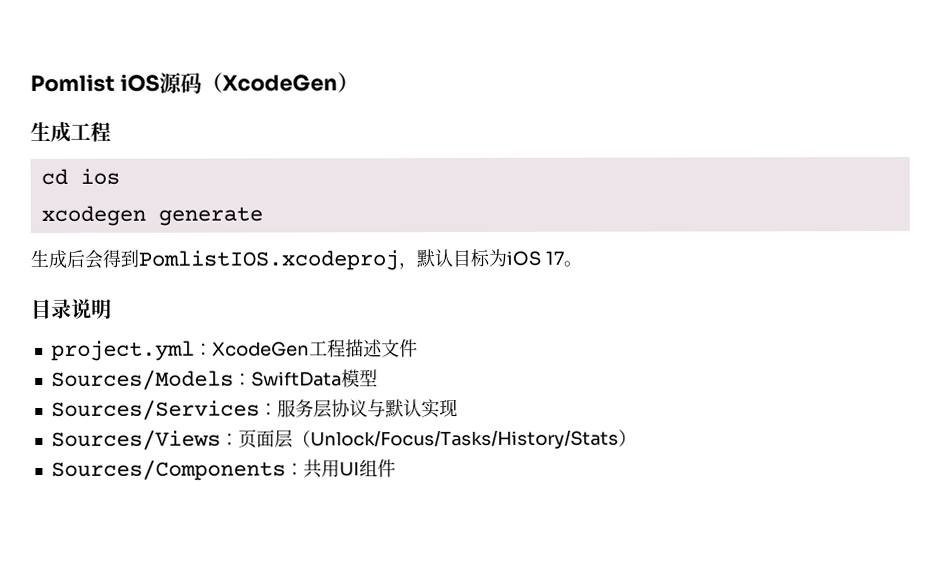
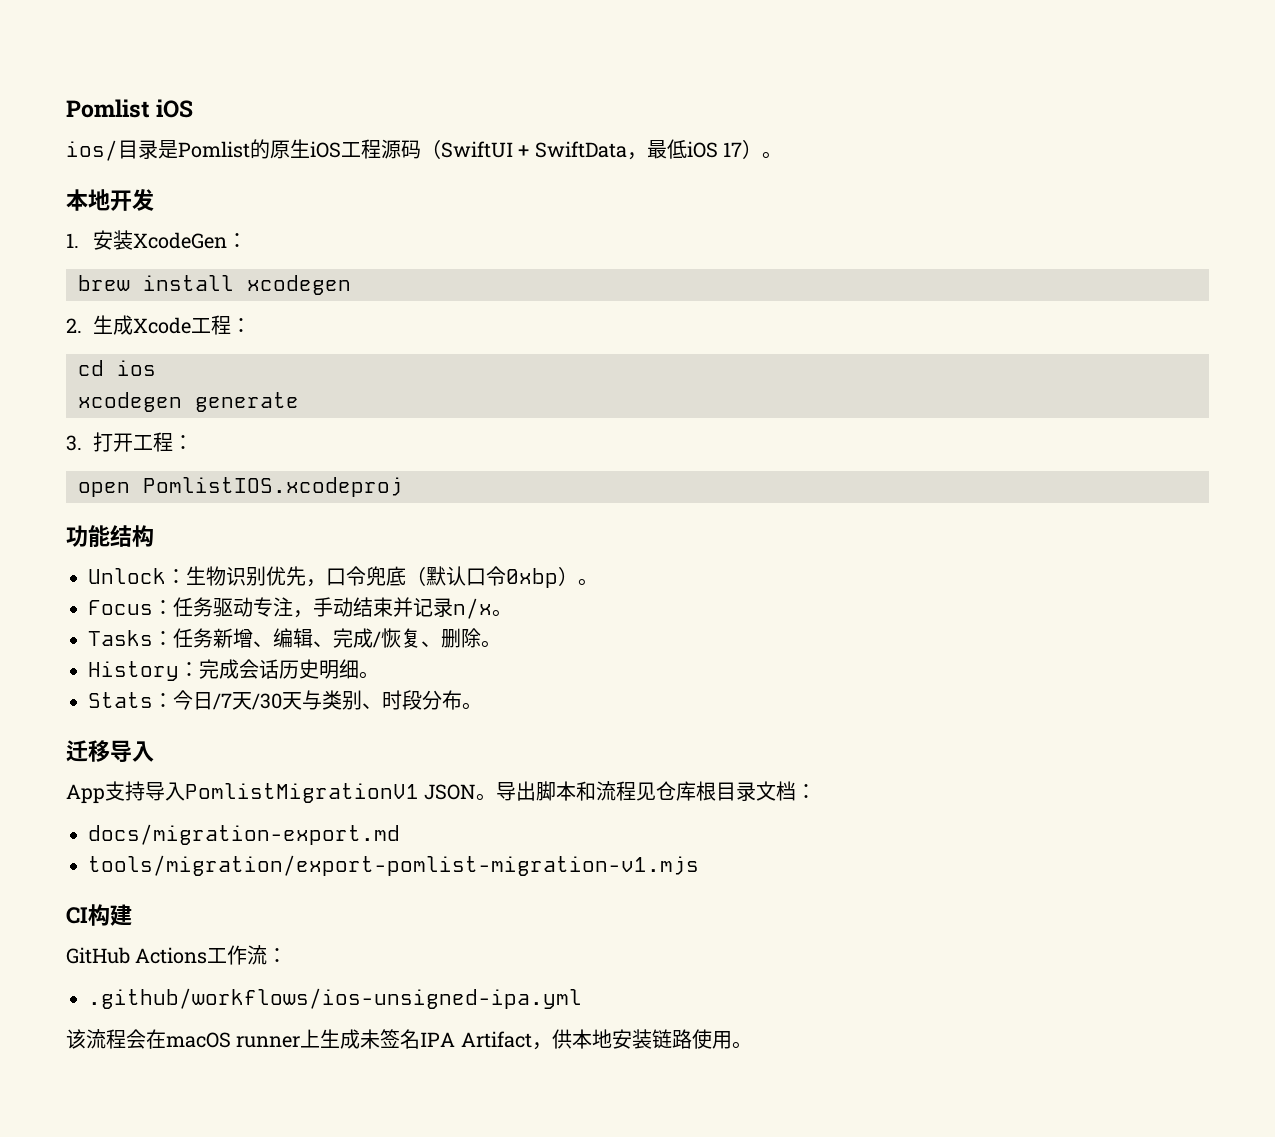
[158,72,359,94] [30,121,111,142] 源码（XcodeGen） // 生成工程 -> [66,139,783,161] [66,189,154,211] [66,230,248,250] [78,275,351,295] [66,315,252,335] // ios/目录是Pomlist的原生iOS工程源码（SwiftUI + SwiftData，最低iOS 17）。 // 本地开发 // 1.安装XcodeGen： // brew install xcodegen // 2.生成Xcode工程：
[30,248,582,271] [31,298,112,319] [50,339,418,361] [50,369,378,390] [50,399,458,420] [50,429,637,450] [50,459,396,481] 生成后会得到PomlistIOS.xcodeproj，默认目标为iOS 17。 // 目录说明 // project.yml：XcodeGen工程描述文件 // Sources/Models：SwiftData模型 // Sources/Services：服务层协议与默认实现 // Sources/Views：页面层（Unlock/Focus/Tasks/History/Stats） // Sources/Components：共用UI组件 -> [66,432,194,452] [78,477,403,497] [66,525,154,547] [88,566,598,588] [88,597,512,619] [88,628,501,648] [88,659,379,681] [88,690,482,710] [66,740,154,762] [66,781,817,804] [88,824,400,845] [88,855,699,876] [66,904,132,926] [66,945,288,965] [88,988,582,1009] [66,1029,752,1050] 3.打开工程： // open PomlistIOS.xcodeproj // 功能结构 // Unlock：生物识别优先，口令兜底（默认口令0xbp）。 // Focus：任务驱动专注，手动结束并记录n/x。 // Tasks：任务新增、编辑、完成/恢复、删除。 // History：完成会话历史明细。 // Stats：今日/7天/30天与类别、时段分布。 // 迁移导入 // App支持导入PomlistMigrationV1 JSON。导出脚本和流程见仓库根目录文档： // docs/migration-export.md // tools/migration/export-pomlist-migration-v1.mjs // CI构建 // GitHub Actions工作流： // .github/workflows/ios-unsigned-ipa.yml // 该流程会在macOS runner上生成未签名IPA Artifact，供本地安装链路使用。

